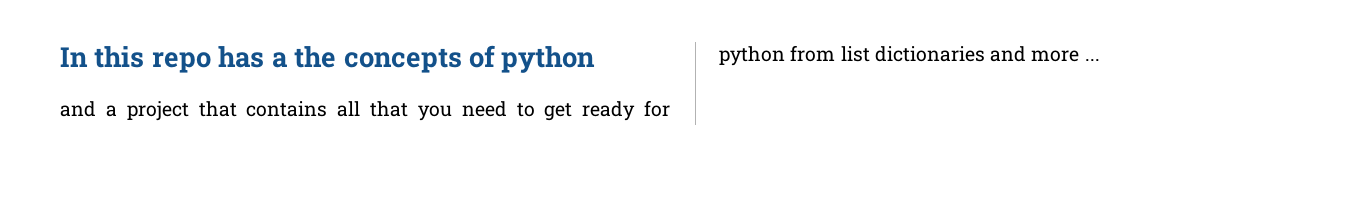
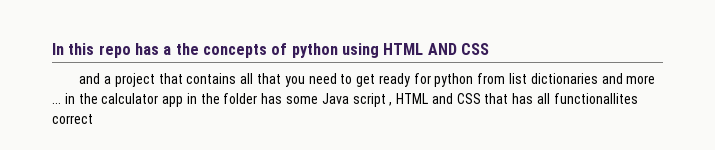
(596, 59) none -> [341,43,489,58] using HTML AND CSS
(1100, 60) none -> [64,93,638,107] [52,114,93,124] in the calculator app in the folder has some Java script , HTML and CSS that has all functionallites correct

